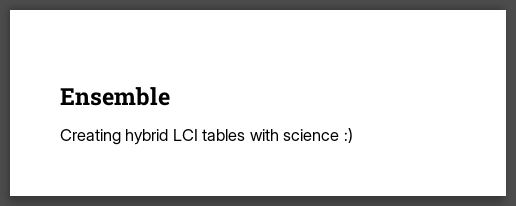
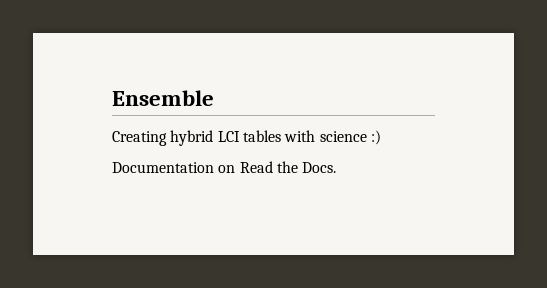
(353, 135) none -> [112,161,337,173] // Documentation on Read the Docs.

